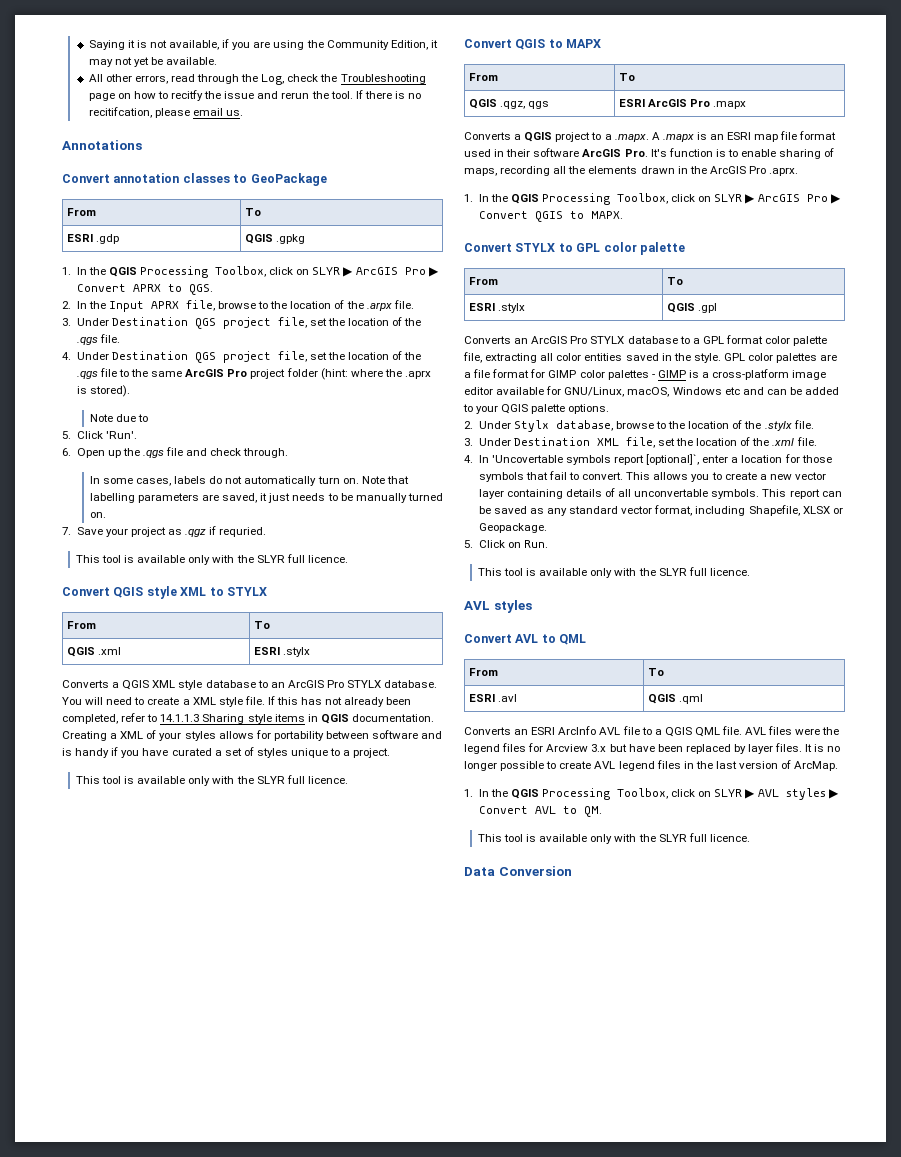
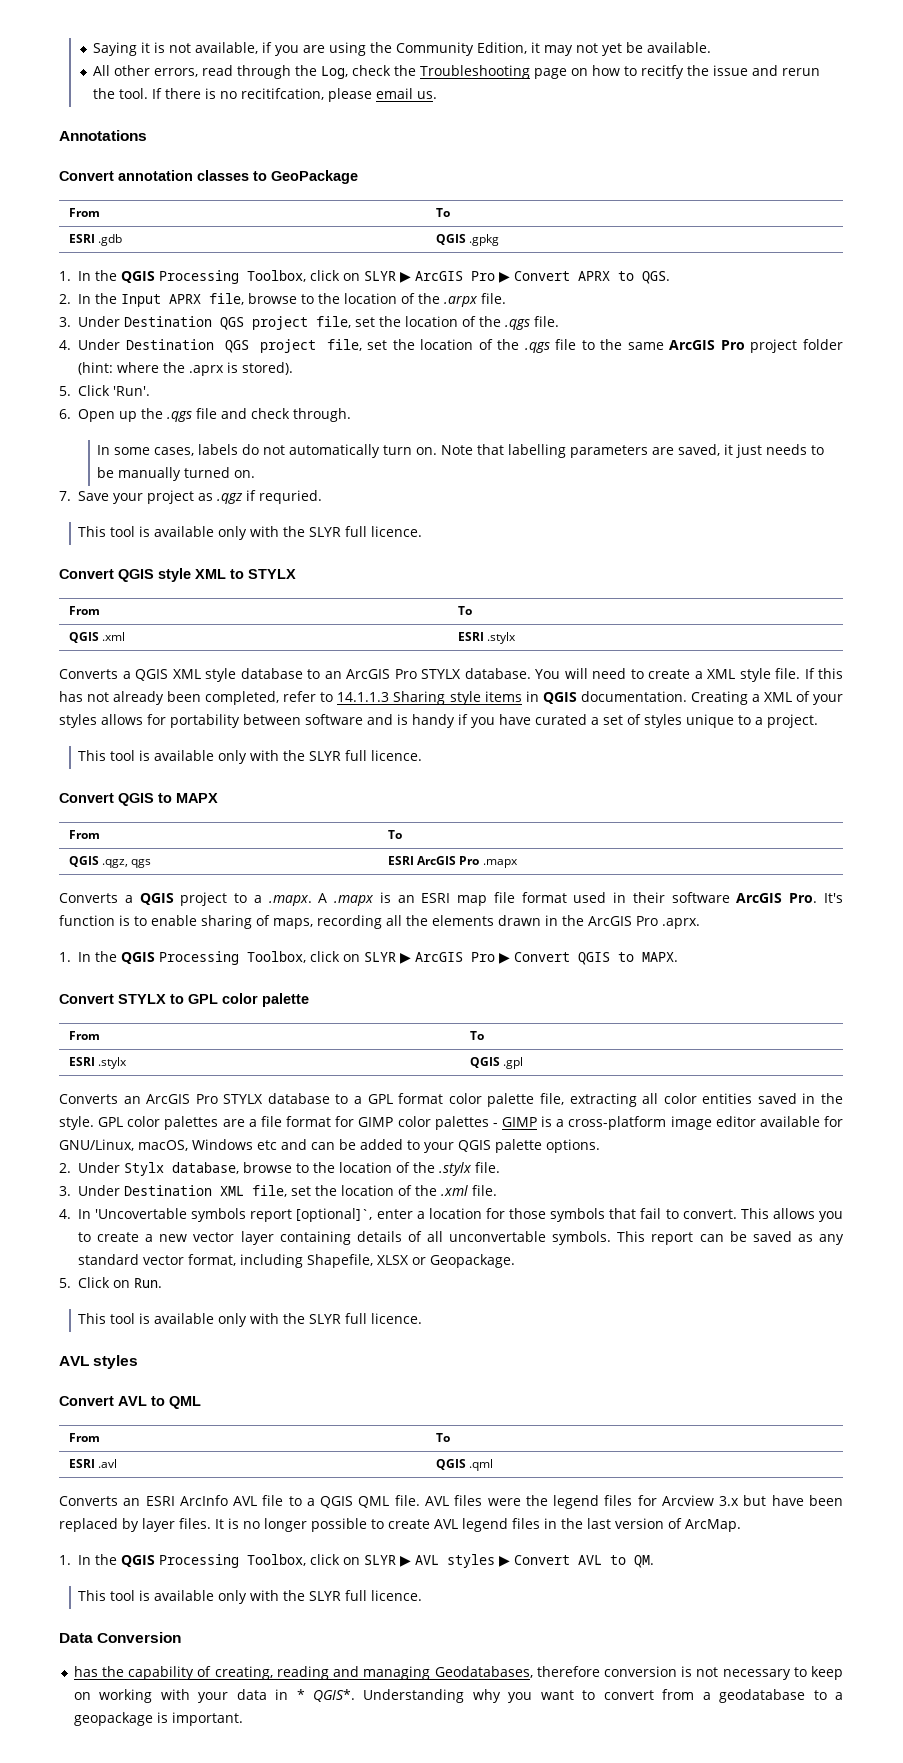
[95,234,119,244] .gdp -> [98,234,123,246] .gdb
[89,414,149,422] // Note due to -> (293, 368) none
(572, 871) none -> [73,1666,844,1680] [73,1689,844,1703] [73,1712,243,1726] // has the capability of creating, reading and managing Geodatabases, therefore conversion is not necessary to keep on working with your data in * QGIS*. Understanding why you want to convert from a geodatabase to a geopackage is important.

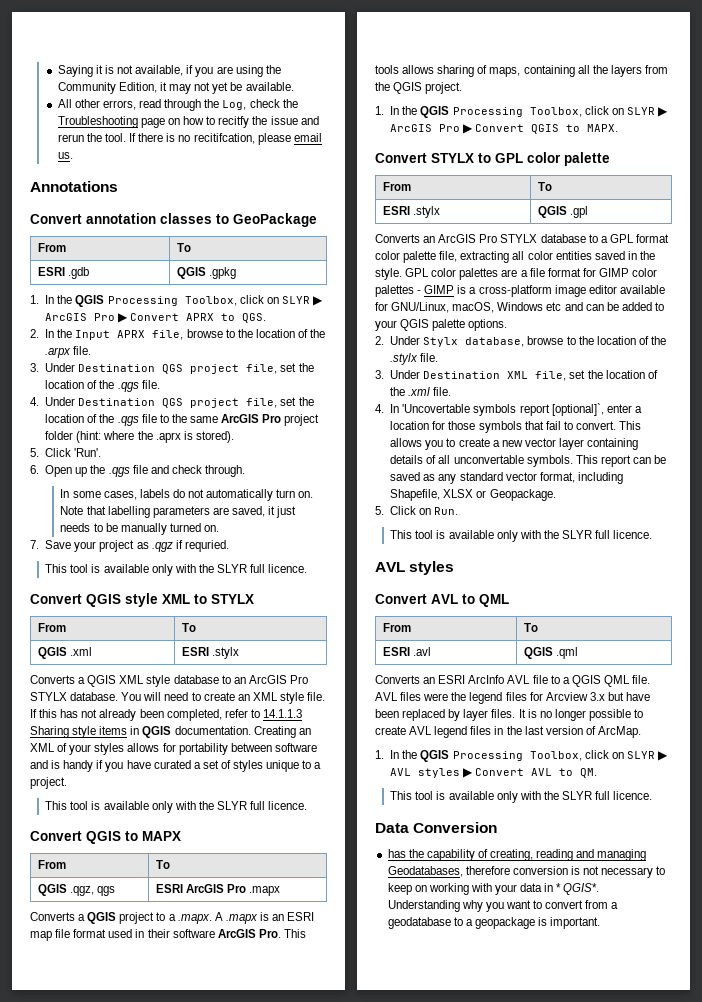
[694,671,703,679] a -> [237,694,250,701] an
[751,694,760,702] a -> [298,728,311,735] an
[824,893,844,903] [59,915,197,926] It's function is to enable -> [283,929,306,938] [375,65,435,74] This tools allows
[317,915,382,929] recording -> [523,65,575,77] containing
[432,915,700,929] elements drawn in the ArcGIS Pro .aprx. -> [610,65,668,77] [375,82,463,94] layers from the QGIS project.

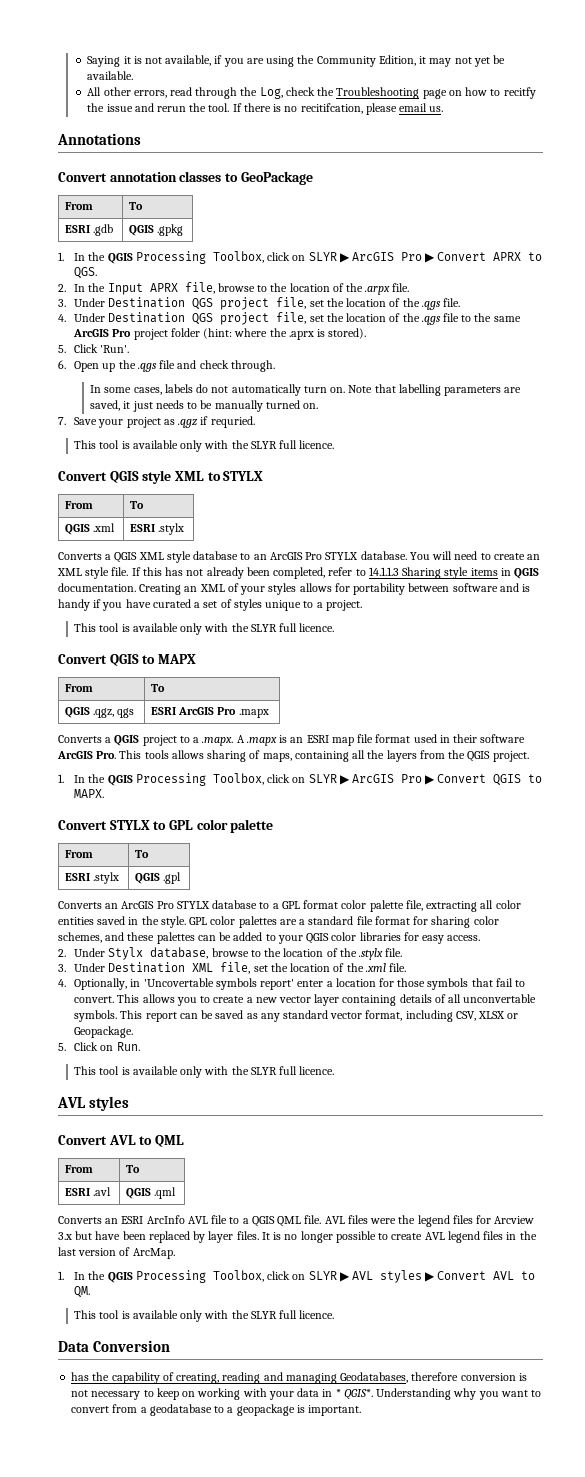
(528, 273) none -> [308,916,354,925] standard
[598,268,658,277] [375,285,665,297] [375,302,583,313] GIMP color palettes - GIMP is a cross-platform image editor available for GNU/Linux, macOS, Windows etc and -> [431,916,499,928] [58,932,195,944] sharing color schemes, and these palettes
[432,319,508,331] palette options. -> [331,932,481,944] color libraries for easy access.
[390,403,604,416] In 'Uncovertable symbols report [optional]`, -> [74,978,295,990] Optionally, in 'Uncovertable symbols report'
[390,489,441,501] Shapefile, -> [455,1011,476,1021] CSV,

